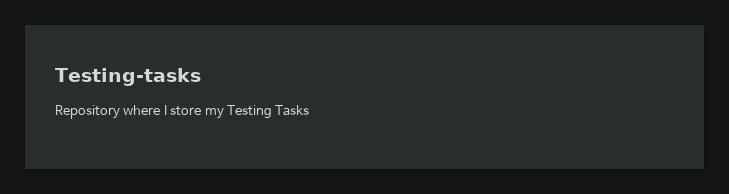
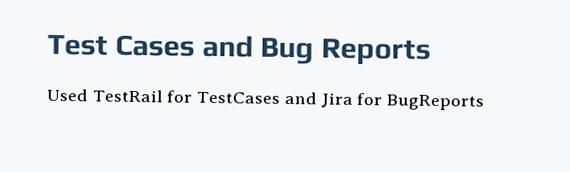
[55,68,201,86] [55,105,310,119] Testing-tasks // Repository where I store my Testing Tasks -> [47,34,432,66] [46,88,485,111] Test Cases and Bug Reports // Used TestRail for TestCases and Jira for BugReports

